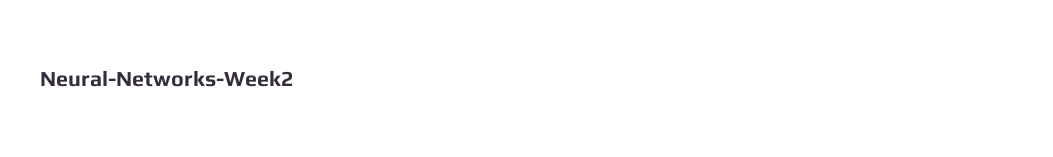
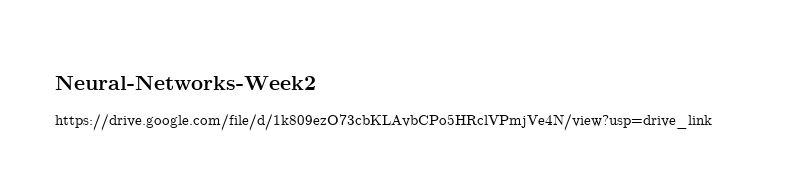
(293, 78) none -> [55,113,712,131] // https://drive.google.com/file/d/1k809ezO73cbKLAvbCPo5HRclVPmjVe4N/view?usp=drive_link

